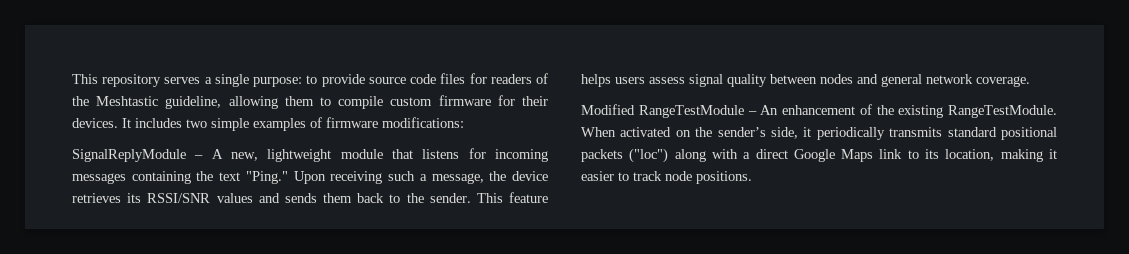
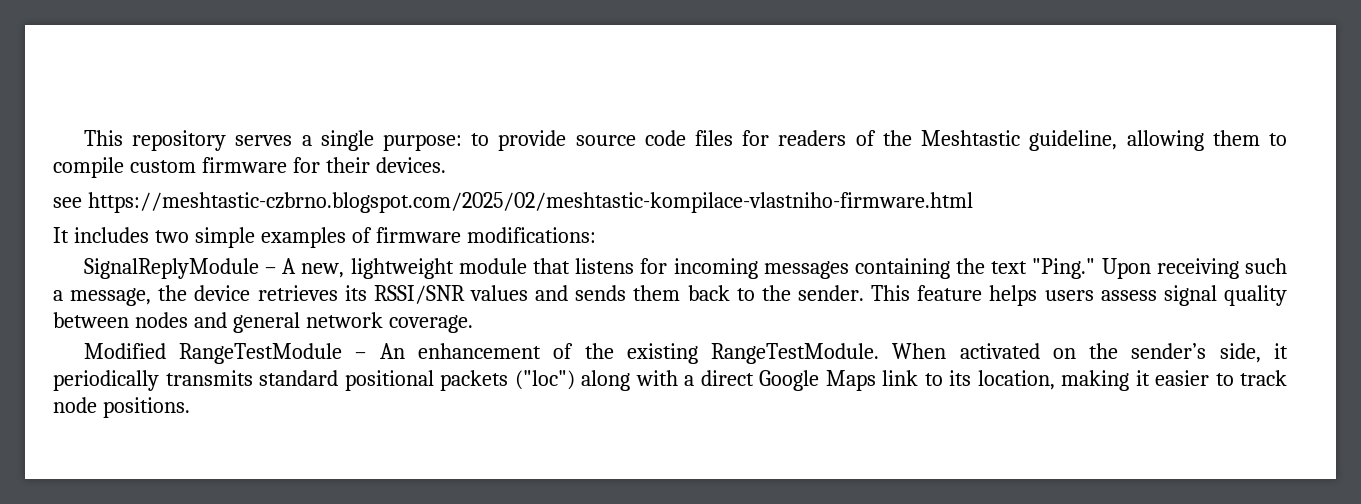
(118, 123) none -> [53,192,973,213] // see https://meshtastic-czbrno.blogspot.com/2025/02/meshtastic-kompilace-vlastniho-firmware.html //

